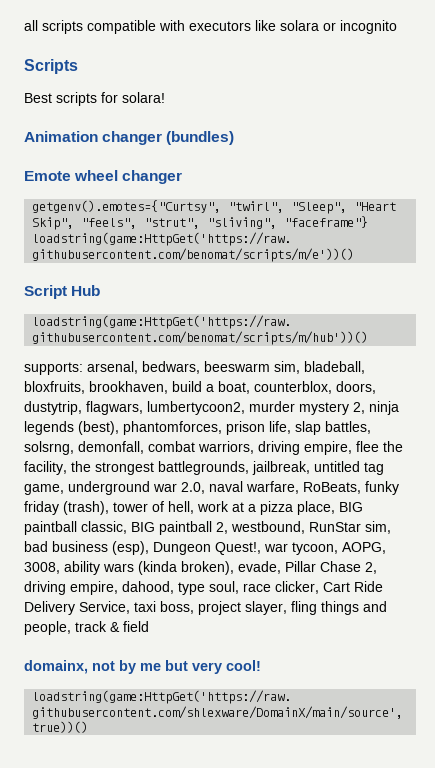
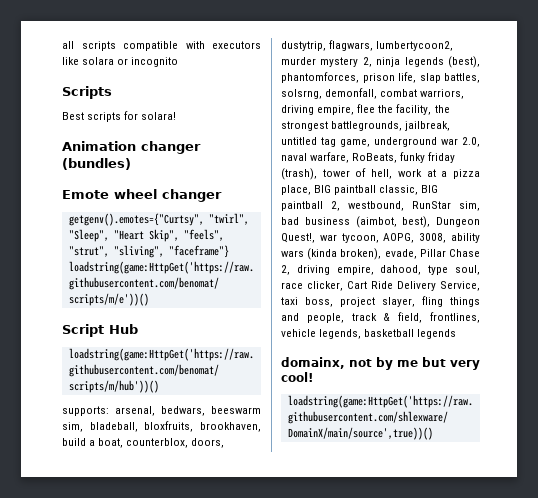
[112,541,149,555] (esp), -> [355,216,431,228] (aimbot, best),
[123,621,149,632] field -> [398,312,480,323] [281,329,457,339] field, frontlines, vehicle legends, basketball legends

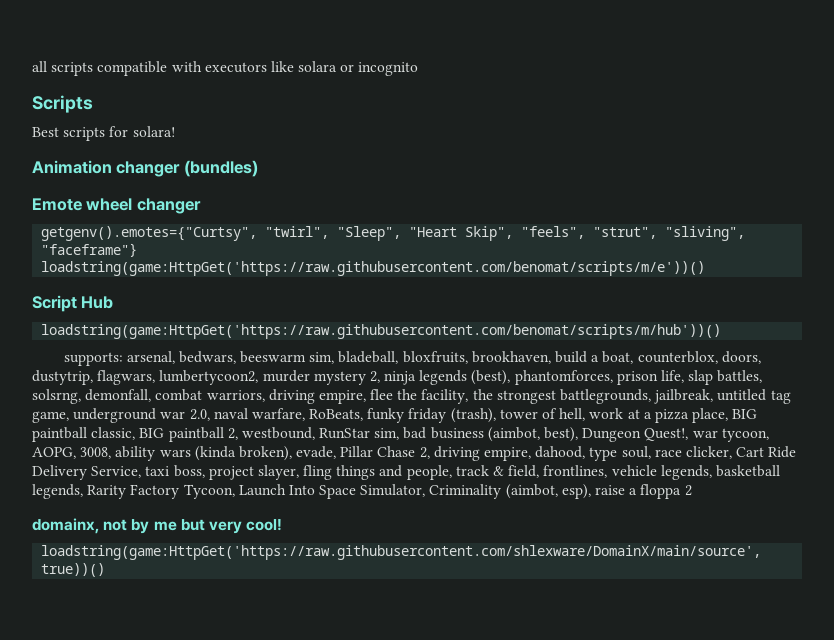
[417,329,457,339] legends -> [32,484,692,499] legends, Rarity Factory Tycoon, Launch Into Space Simulator, Criminality (aimbot, esp), raise a floppa 2

